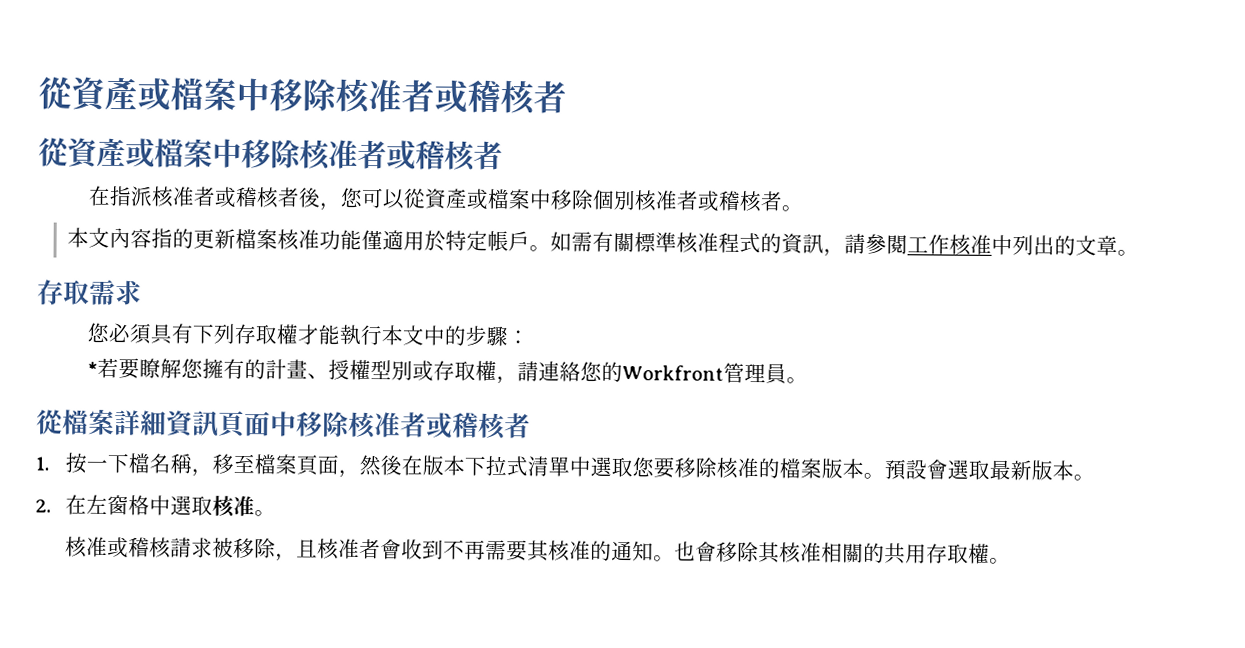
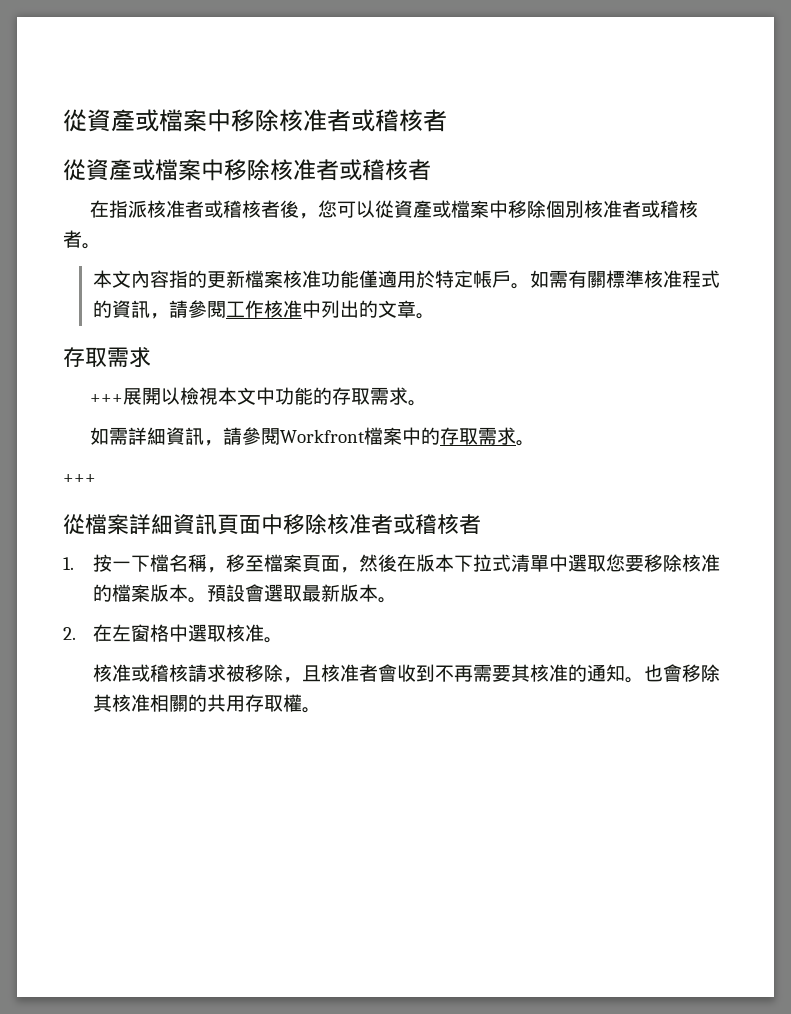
[86,322,529,347] [86,357,808,385] 您必須具有下列存取權才能執行本文中的步驟： // *若要瞭解您擁有的計畫、授權型別或存取權，請連絡您的Workfront管理員。 -> [90,387,428,406] [90,427,536,446] [63,474,96,483] +++展開以檢視本文中功能的存取需求。 // 如需詳細資訊，請參閱Workfront檔案中的存取需求。 // +++

